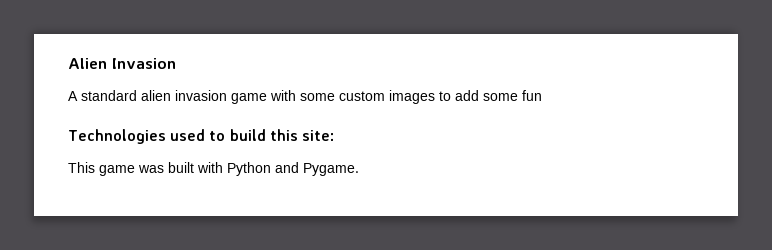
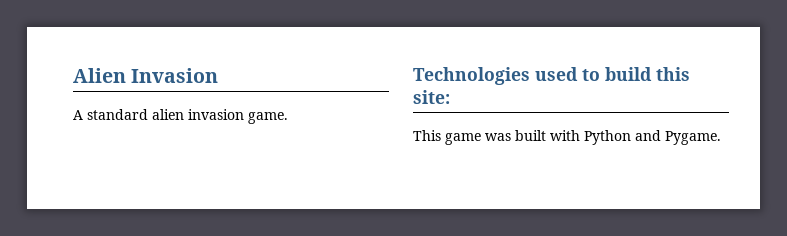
[231,90,542,104] game with some custom images to add some fun -> [248,112,288,124] game.

